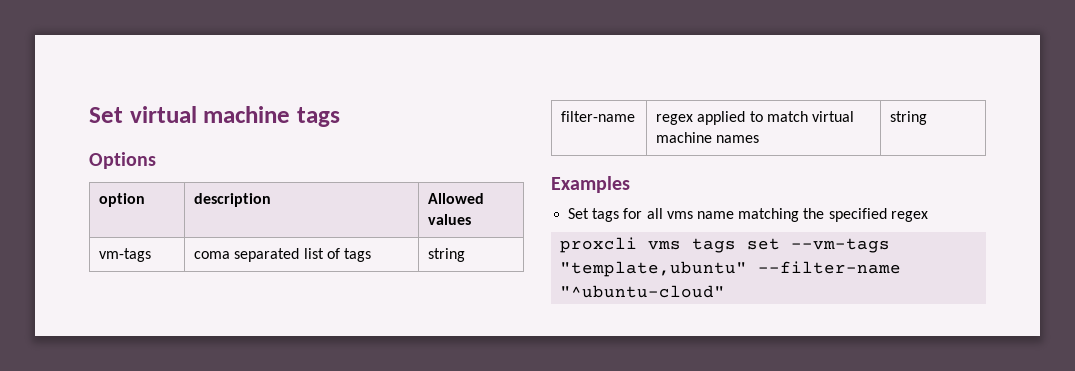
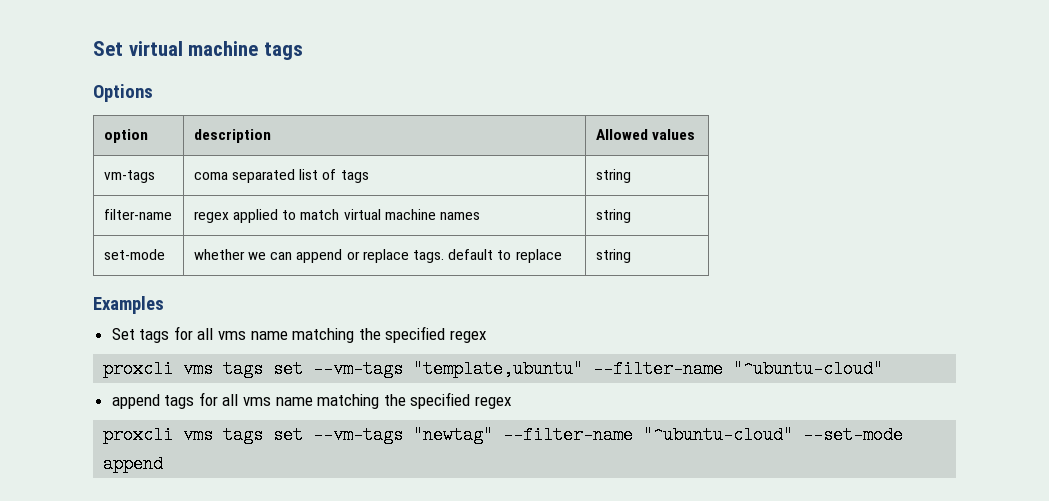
(928, 118) none -> [103,249,165,260] [193,249,562,263] [595,249,631,263] // set-mode | whether we can append or replace tags. default to replace | string
(726, 291) none -> [111,392,512,409] [103,426,904,444] [103,455,164,473] // append tags for all vms name matching the specified regex // proxcli vms tags set --vm-tags "newtag" --filter-name "^ubuntu-cloud" --set-mode append

